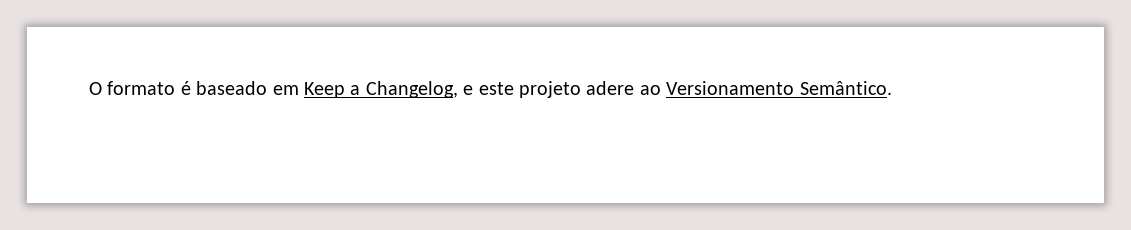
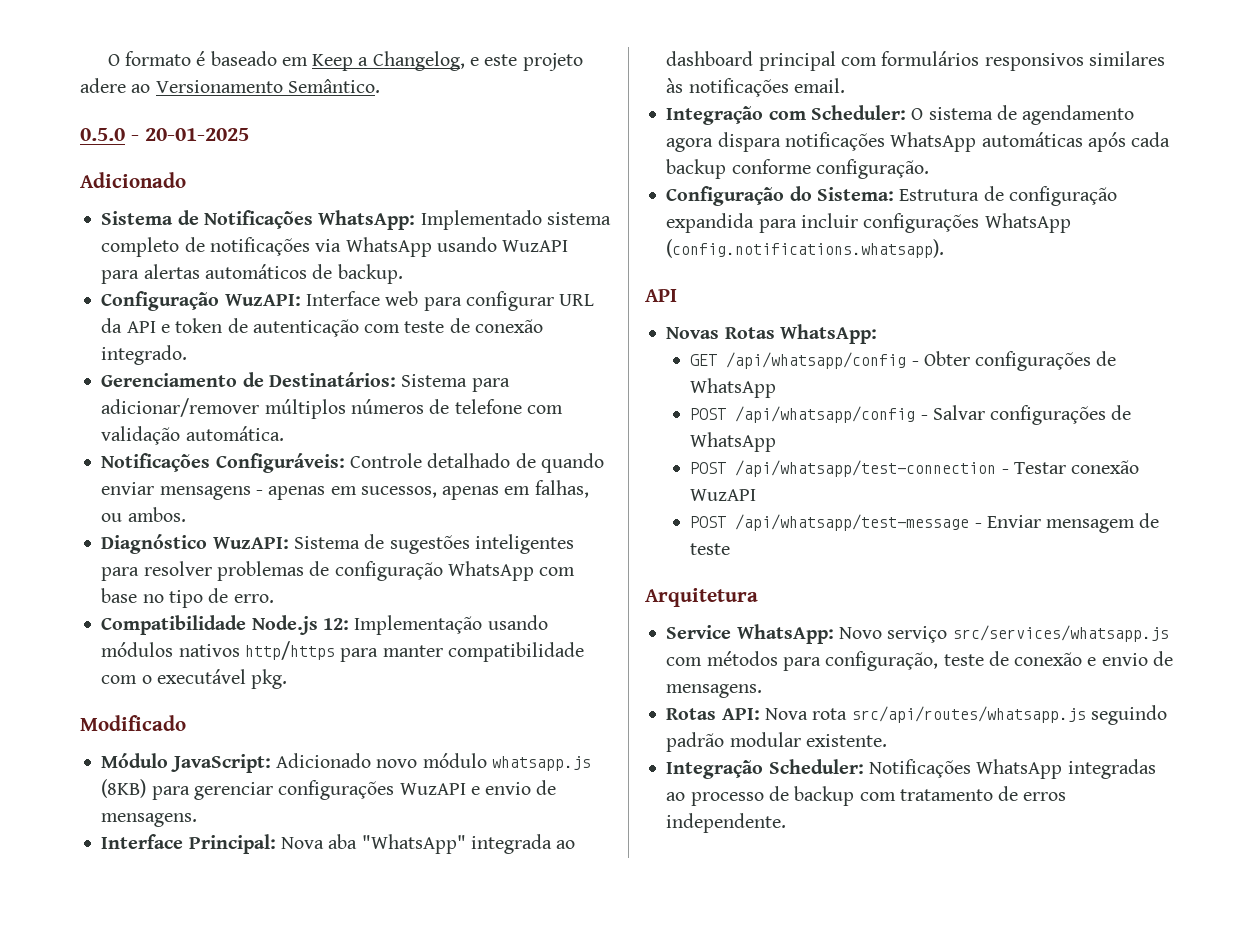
(892, 88) none -> [80,128,249,141] [80,172,186,188] [101,210,611,230] [101,237,569,257] [101,264,403,284] [101,291,595,311] [101,318,543,337] [101,345,188,365] [101,372,510,392] [101,398,563,419] [101,426,284,445] [101,453,604,473] [101,480,589,500] [101,507,186,522] [101,534,574,554] [101,561,576,581] [101,588,274,608] [101,615,548,635] [101,641,584,662] [101,669,288,689] [80,715,186,731] [101,753,591,773] [101,779,557,800] [101,813,198,827] [101,834,576,854] [666,51,1165,71] [666,78,845,97] [666,105,1135,125] [666,132,1171,152] [666,159,929,179] [666,186,1117,206] [666,213,1071,233] [666,239,945,258] [645,289,677,302] [666,324,877,344] [690,351,1117,371] [690,378,777,398] [690,405,1132,425] [690,432,777,452] [690,460,1140,477] [690,489,757,501] [690,513,1160,533] [690,543,731,555] [645,588,758,607] [666,624,1169,644] [666,651,1173,671] [666,684,763,698] [666,705,1167,725] [666,732,887,752] [666,759,1156,779] [666,786,1067,806] [666,813,787,833] // 0.5.0 - 20-01-2025 // Adicionado // Sistema de Notificações WhatsApp: Implementado sistema completo de notificações via WhatsApp usando WuzAPI para alertas automáticos de backup. // Configuração WuzAPI: Interface web para configurar URL da API e token de autenticação com teste de conexão integrado. // Gerenciamento de Destinatários: Sistema para adicionar/remover múltiplos números de telefone com validação automática. // Notificações Configuráveis: Controle detalhado de quando enviar mensagens - apenas em sucessos, apenas em falhas, ou ambos. // Diagnóstico WuzAPI: Sistema de sugestões inteligentes para resolver problemas de configuração WhatsApp com base no tipo de erro. // Compatibilidade Node.js 12: Implementação usando módulos nativos http/https para manter compatibilidade com o executável pkg. // Modificado // Módulo JavaScript: Adicionado novo módulo whatsapp.js (8KB) para gerenciar configurações WuzAPI e envio de mensagens. // Interface Principal: Nova aba "WhatsApp" integrada ao dashboard principal com formulários responsivos similares às notificações email. // Integração com Scheduler: O sistema de agendamento agora dispara notificações WhatsApp automáticas após cada backup conforme configuração. // Configuração do Sistema: Estrutura de configuração expandida para incluir configurações WhatsApp (config.notifications.whatsapp). // API // Novas Rotas WhatsApp: // GET /api/whatsapp/config - Obter configurações de WhatsApp // POST /api/whatsapp/config - Salvar configurações de WhatsApp // POST /api/whatsapp/test-connection - Testar conexão WuzAPI // POST /api/whatsapp/test-message - Enviar mensagem de teste // Arquitetura // Service WhatsApp: Novo serviço src/services/whatsapp.js com métodos para configuração, teste de conexão e envio de mensagens. // Rotas API: Nova rota src/api/routes/whatsapp.js seguindo padrão modular existente. // Integração Scheduler: Notificações WhatsApp integradas ao processo de backup com tratamento de erros independente.

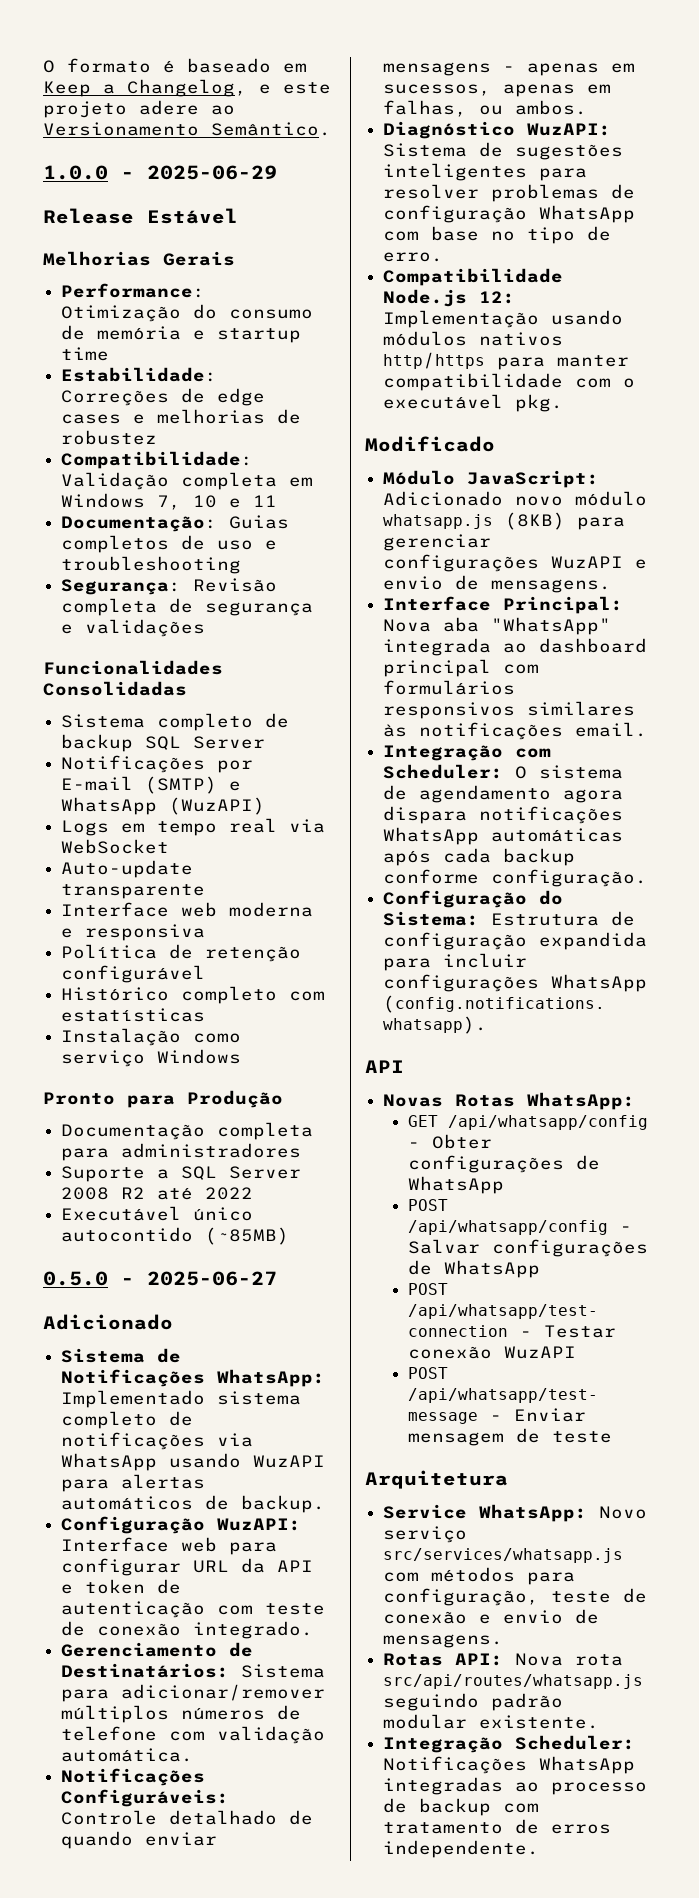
(380, 86) none -> [43,165,277,180] [43,208,238,224] [43,251,235,266] [61,283,206,298] [61,304,314,322] [61,325,302,343] [61,347,110,361] [61,367,218,382] [61,388,266,406] [61,409,302,424] [61,430,158,445] [61,451,254,469] [61,472,314,490] [61,493,278,510] [61,515,290,532] [61,535,278,553] [61,556,242,574] [61,578,278,595] [61,598,314,616] [61,619,206,637] [43,660,223,675] [43,681,187,696] [61,713,290,731] [61,734,266,752] [61,755,254,773] [61,776,242,794] [61,797,266,815] [61,818,326,836] [61,839,170,854] [61,860,194,878] [61,884,206,899] [61,902,314,917] [61,924,206,941] [61,944,302,962] [61,965,206,983] [61,986,326,1004] [61,1008,206,1022] [61,1028,242,1046] [61,1049,242,1067] [43,1090,283,1108] [61,1122,314,1140] [61,1143,302,1161] [61,1166,302,1182] [61,1187,254,1200] [61,1206,254,1221] [61,1227,290,1245] // 1.0.0 - 2025-06-29 // Release Estável // Melhorias Gerais // Performance: Otimização do consumo de memória e startup time // Estabilidade: Correções de edge cases e melhorias de robustez // Compatibilidade: Validação completa em Windows 7, 10 e 11 // Documentação: Guias completos de uso e troubleshooting // Segurança: Revisão completa de segurança e validações // Funcionalidades Consolidadas // Sistema completo de backup SQL Server // Notificações por E-mail (SMTP) e WhatsApp (WuzAPI) // Logs em tempo real via WebSocket // Auto-update transparente // Interface web moderna e responsiva // Política de retenção configurável // Histórico completo com estatísticas // Instalação como serviço Windows // Pronto para Produção // Documentação completa para administradores // Suporte a SQL Server 2008 R2 até 2022 // Executável único autocontido (~85MB)
[145,128,249,141] 20-01-2025 -> [147,1271,277,1286] 2025-06-27

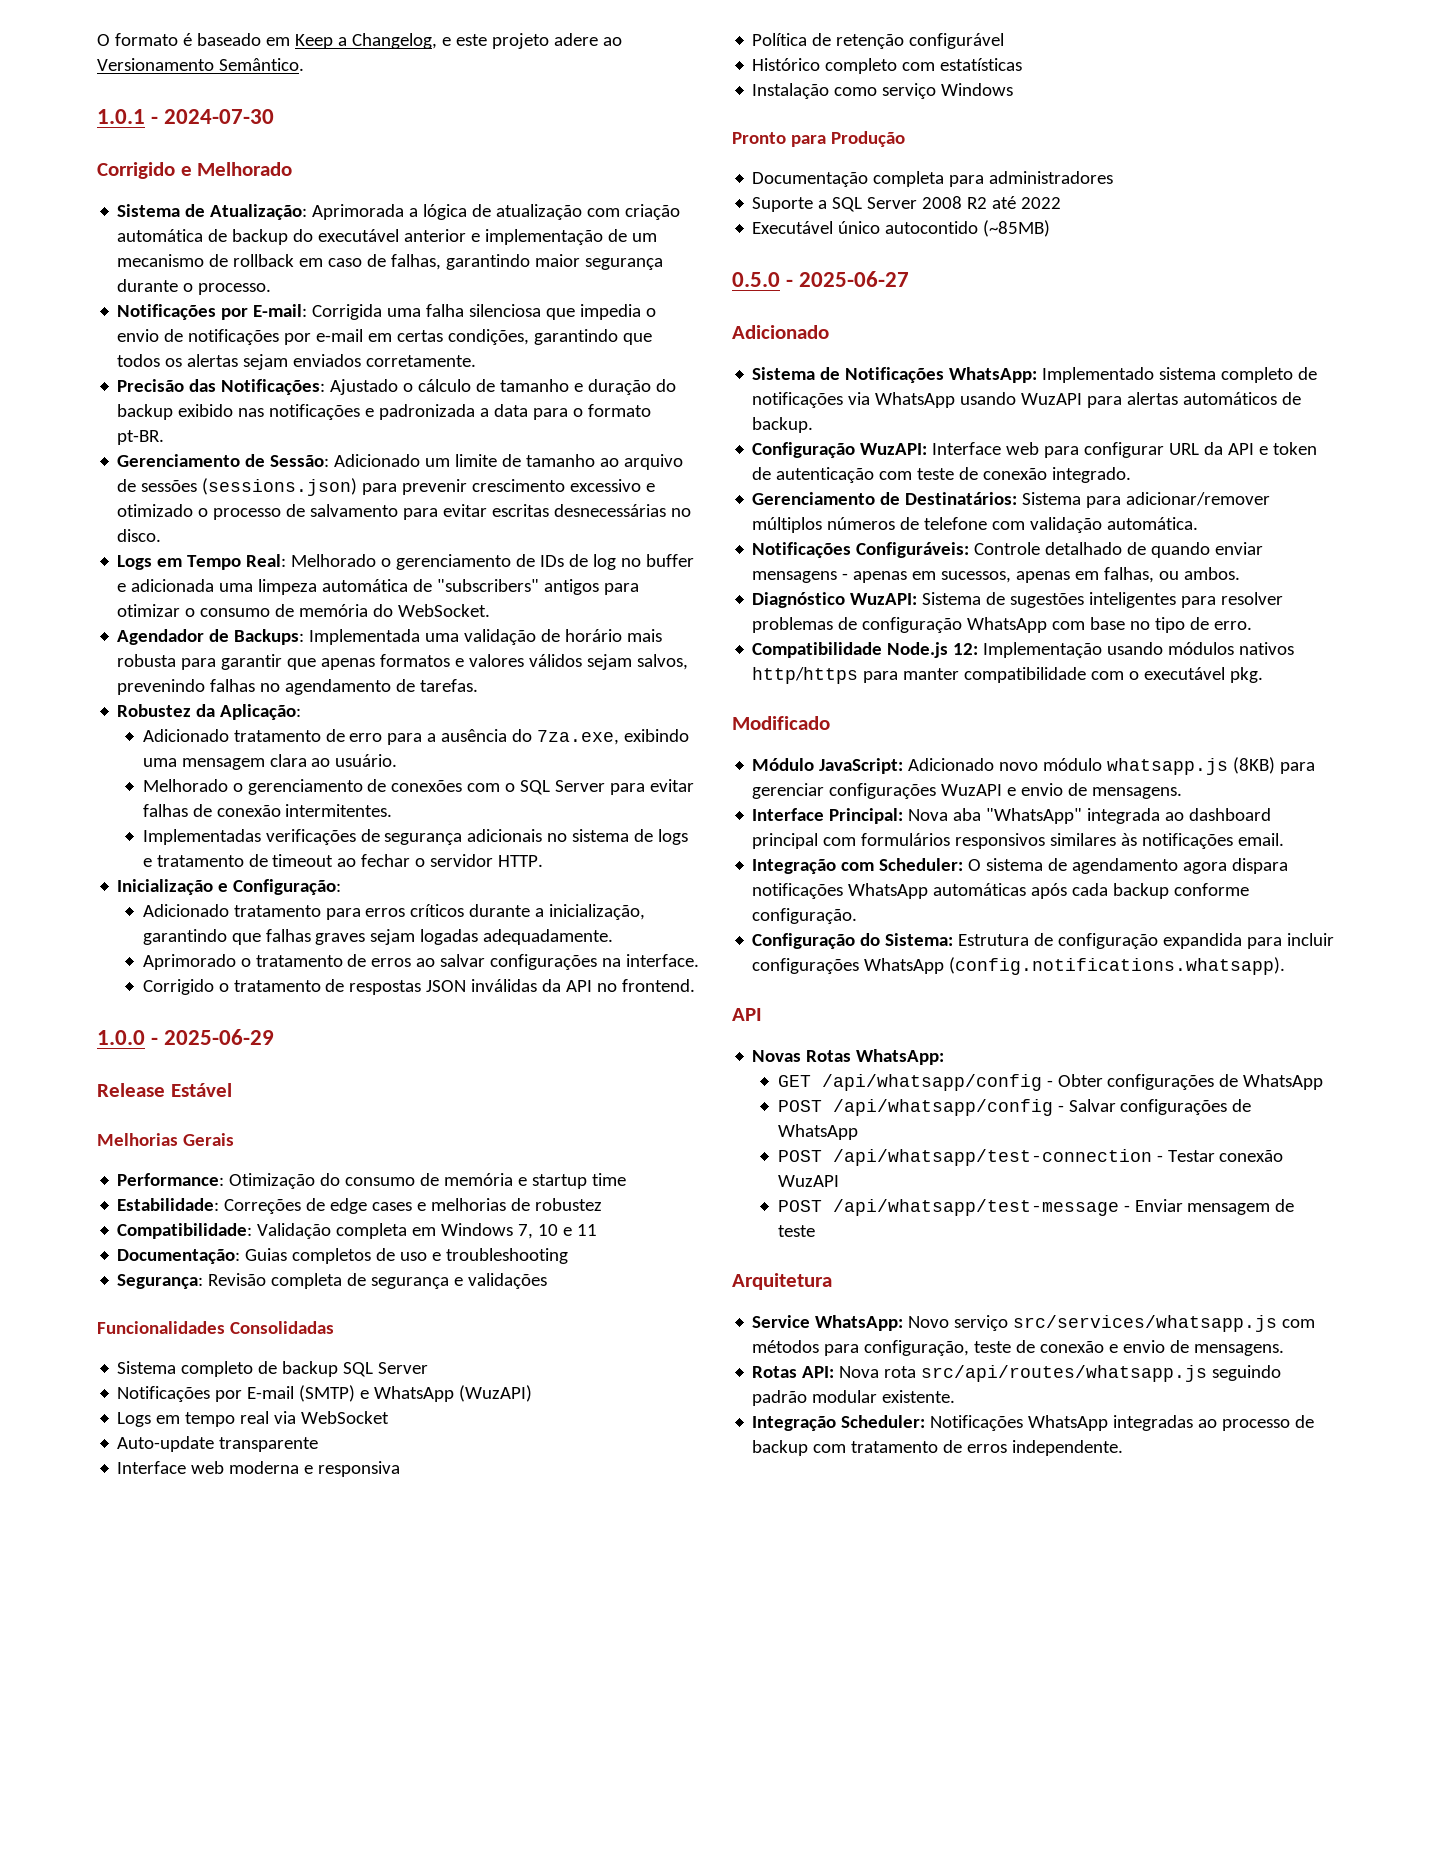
(331, 129) none -> [97,109,275,124] [97,162,293,179] [117,204,681,220] [117,229,658,245] [117,254,664,270] [117,279,272,295] [117,304,657,320] [117,329,653,345] [117,354,477,370] [117,379,677,395] [117,404,652,420] [117,430,165,445] [117,454,684,470] [117,478,656,496] [117,504,692,520] [117,529,162,542] [117,554,695,570] [117,579,640,595] [117,604,491,617] [117,629,663,645] [117,654,689,670] [117,679,479,695] [117,704,302,720] [142,729,690,745] [142,754,398,770] [142,779,695,795] [142,804,393,817] [142,829,689,845] [142,854,544,867] [117,879,342,895] [142,904,646,920] [142,929,614,945] [142,954,700,970] [142,979,696,995] // 1.0.1 - 2024-07-30 // Corrigido e Melhorado // Sistema de Atualização: Aprimorada a lógica de atualização com criação automática de backup do executável anterior e implementação de um mecanismo de rollback em caso de falhas, garantindo maior segurança durante o processo. // Notificações por E-mail: Corrigida uma falha silenciosa que impedia o envio de notificações por e-mail em certas condições, garantindo que todos os alertas sejam enviados corretamente. // Precisão das Notificações: Ajustado o cálculo de tamanho e duração do backup exibido nas notificações e padronizada a data para o formato pt-BR. // Gerenciamento de Sessão: Adicionado um limite de tamanho ao arquivo de sessões (sessions.json) para prevenir crescimento excessivo e otimizado o processo de salvamento para evitar escritas desnecessárias no disco. // Logs em Tempo Real: Melhorado o gerenciamento de IDs de log no buffer e adicionada uma limpeza automática de "subscribers" antigos para otimizar o consumo de memória do WebSocket. // Agendador de Backups: Implementada uma validação de horário mais robusta para garantir que apenas formatos e valores válidos sejam salvos, prevenindo falhas no agendamento de tarefas. // Robustez da Aplicação: // Adicionado tratamento de erro para a ausência do 7za.exe, exibindo uma mensagem clara ao usuário. // Melhorado o gerenciamento de conexões com o SQL Server para evitar falhas de conexão intermitentes. // Implementadas verificações de segurança adicionais no sistema de logs e tratamento de timeout ao fechar o servidor HTTP. // Inicialização e Configuração: // Adicionado tratamento para erros críticos durante a inicialização, garantindo que falhas graves sejam logadas adequadamente. // Aprimorado o tratamento de erros ao salvar configurações na interface. // Corrigido o tratamento de respostas JSON inválidas da API no frontend.

